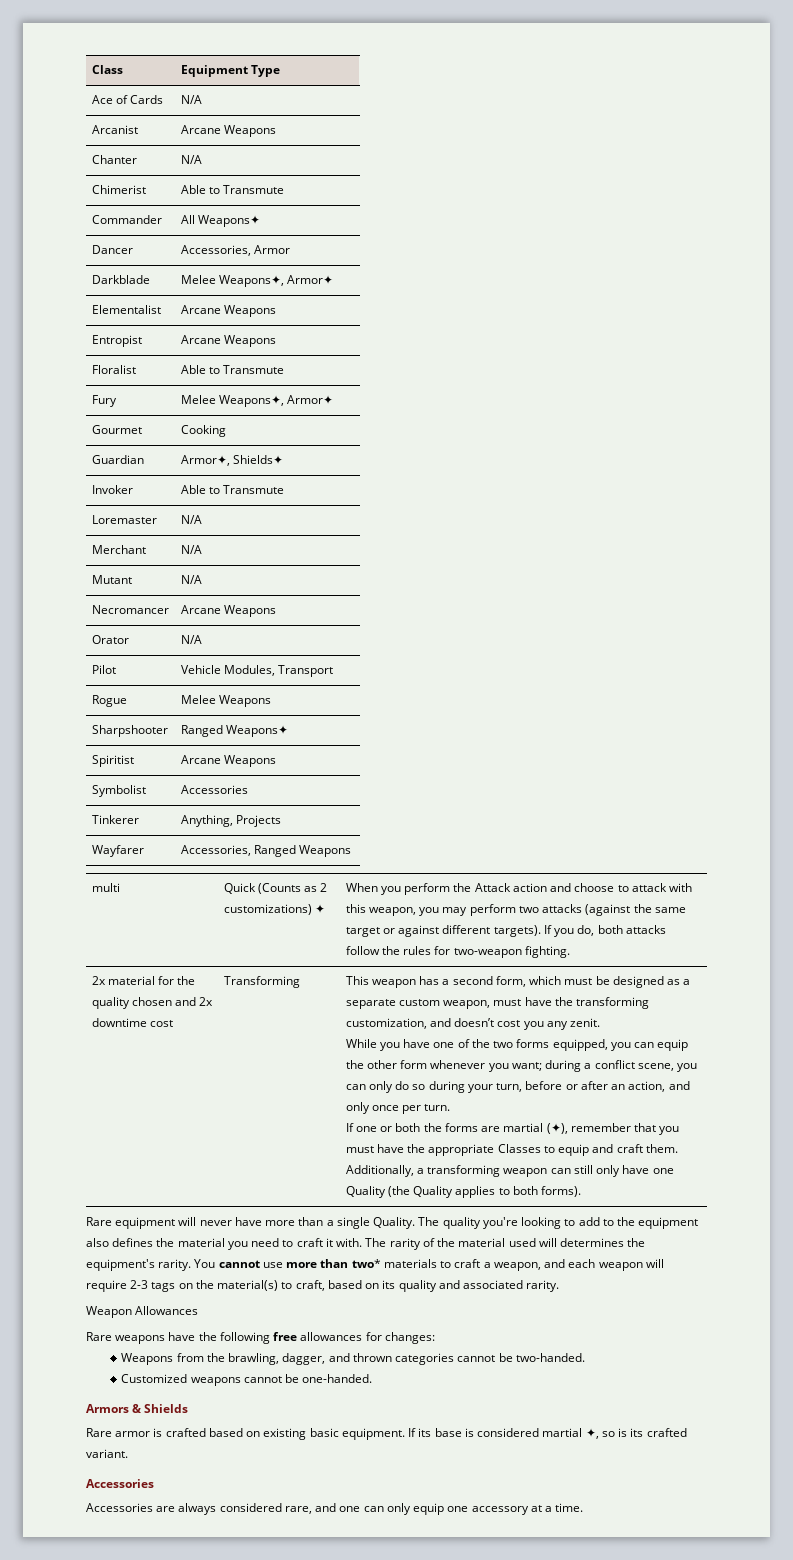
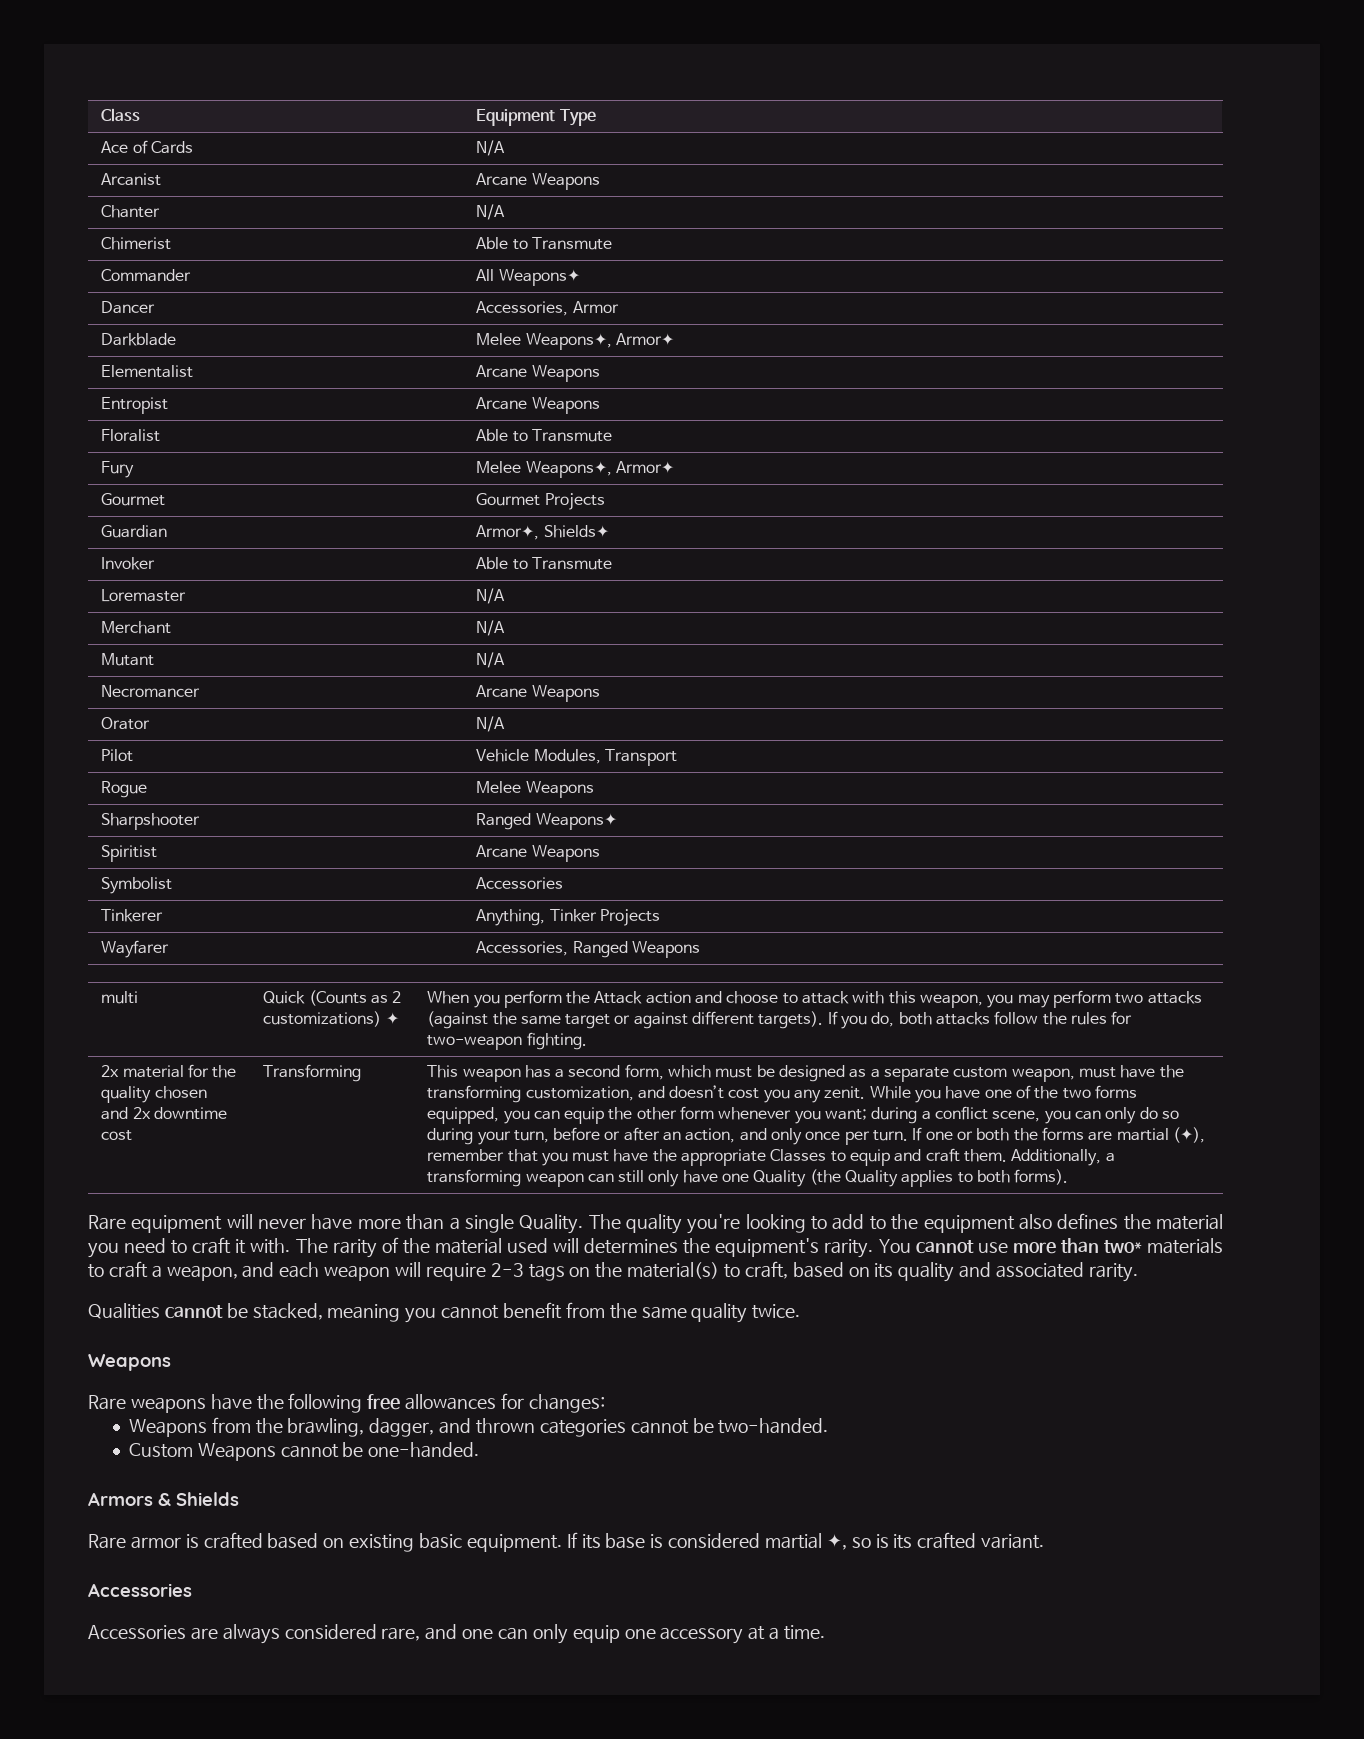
[180,425,226,437] Cooking -> [476,493,605,510] Gourmet Projects
(233, 821) none -> [549,909,597,922] Tinker
(601, 1022) // -> (866, 1092) none
(451, 1107) // -> (909, 1135) none
[86,1306,199,1318] Weapon Allowances -> [88,1302,801,1323] [88,1354,171,1371] Qualities cannot be stacked, meaning you cannot benefit from the same quality twice. // Weapons
[121,1374,241,1386] Customized weapons -> [128,1443,276,1461] Custom Weapons

